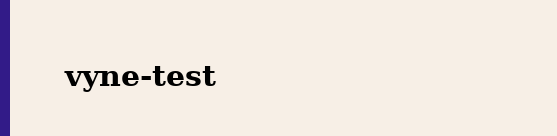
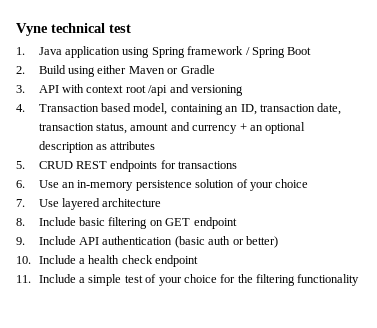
[64,66,216,92] vyne-test -> [16,23,131,36] [16,46,312,58] [16,65,215,77] [16,84,243,96] [16,103,342,115] [38,122,306,134] [38,141,156,153] [16,160,238,172] [16,179,309,191] [16,198,162,210] [16,217,237,229] [16,236,278,248] [16,255,199,267] [16,274,360,286] Vyne technical test // 1. Java application using Spring framework / Spring Boot // 2. Build using either Maven or Gradle // 3. API with context root /api and versioning // 4. Transaction based model, containing an ID, transaction date, transaction status, amount and currency + an optional description as attributes // 5. CRUD REST endpoints for transactions // 6. Use an in-memory persistence solution of your choice // 7. Use layered architecture // 8. Include basic filtering on GET endpoint // 9. Include API authentication (basic auth or better) // 10. Include a health check endpoint // 11. Include a simple test of your choice for the filtering functionality

